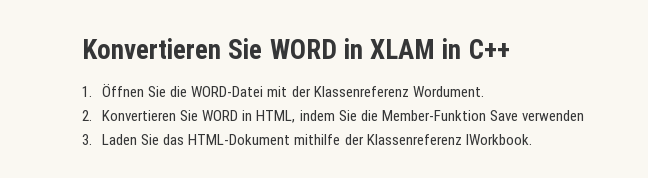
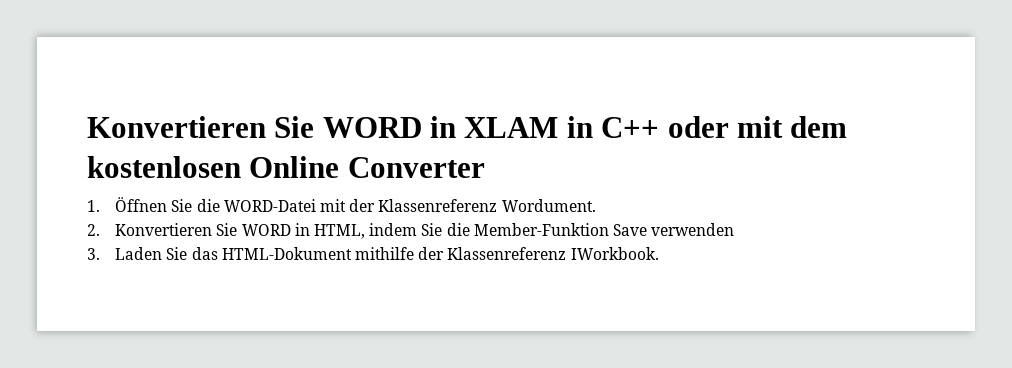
(510, 49) none -> [667,116,848,138] [87,156,485,178] oder mit dem kostenlosen Online Converter

